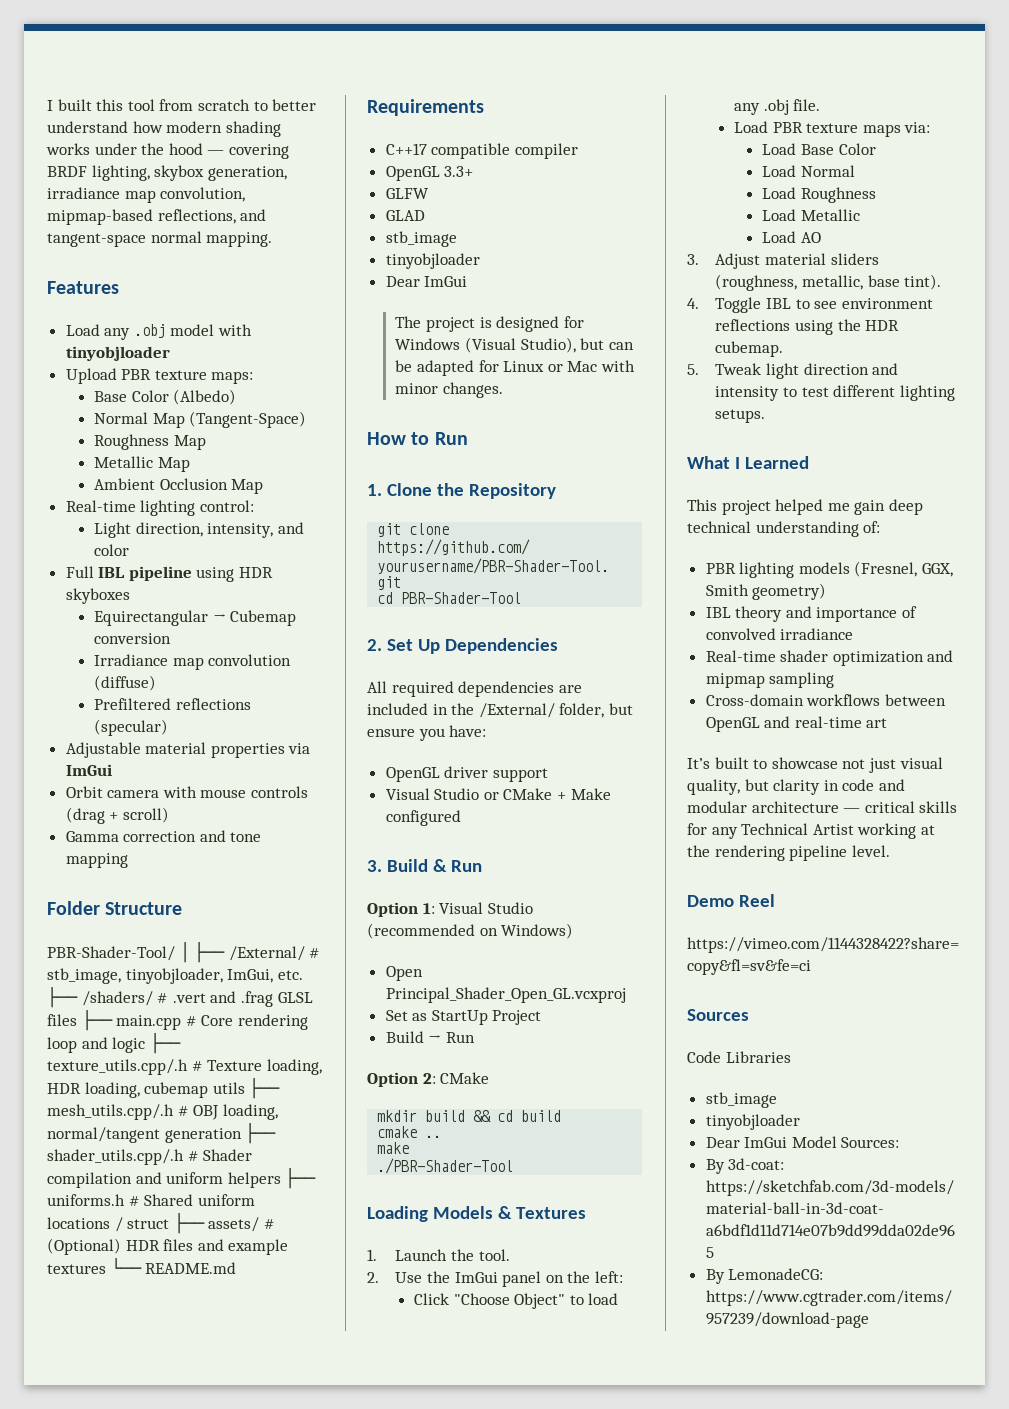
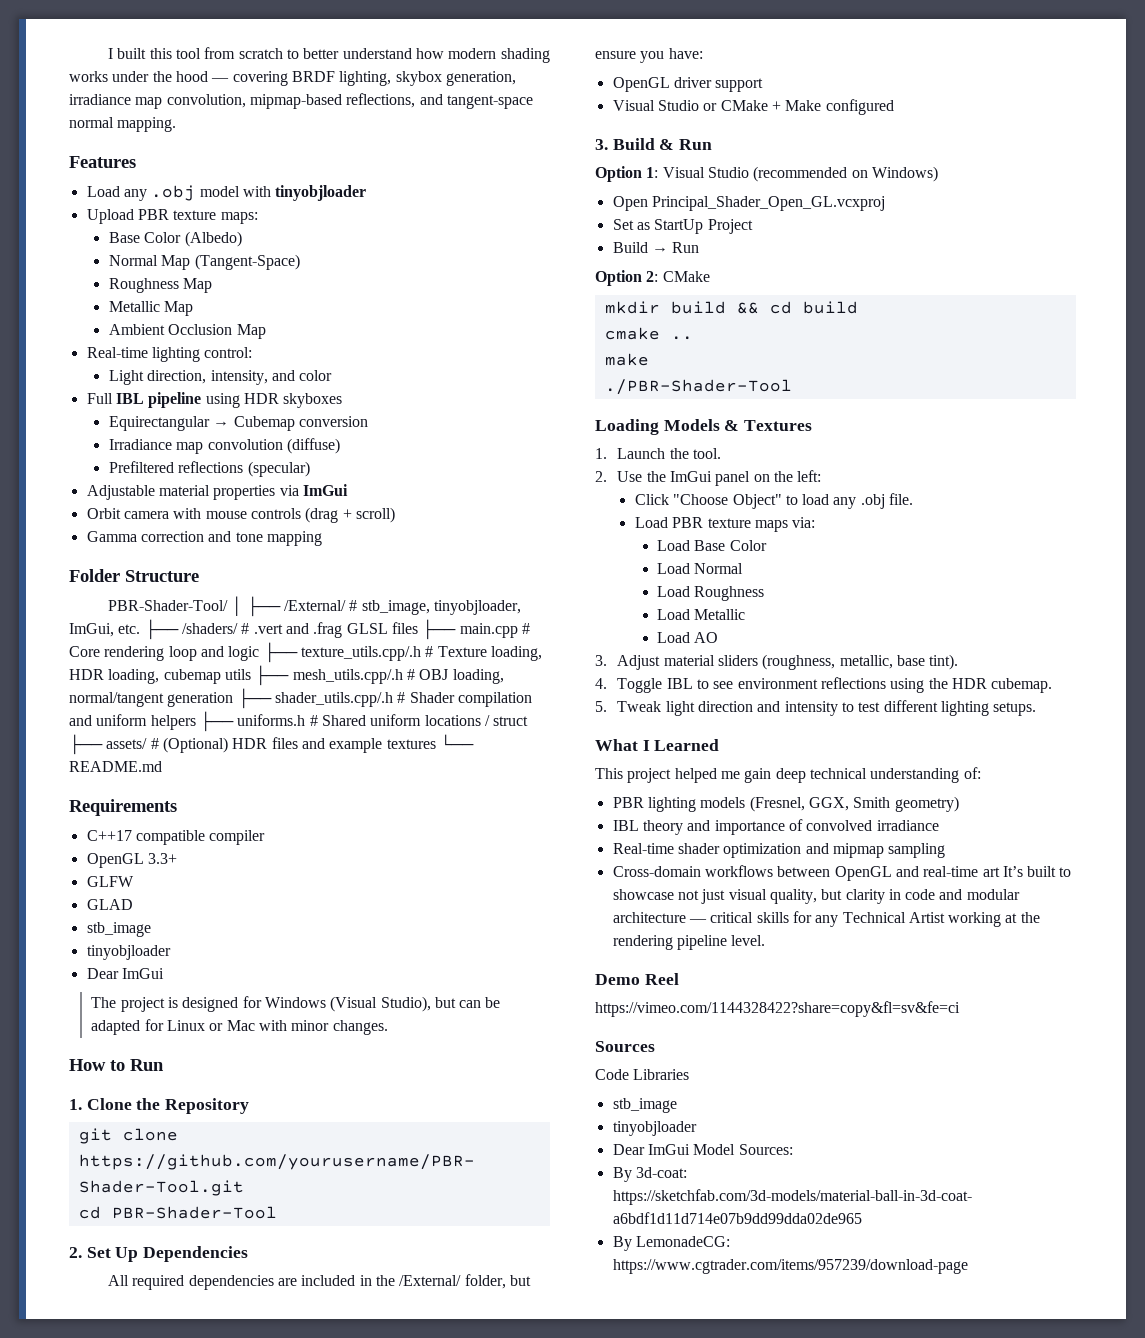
(888, 723) // -> (1000, 872) none

